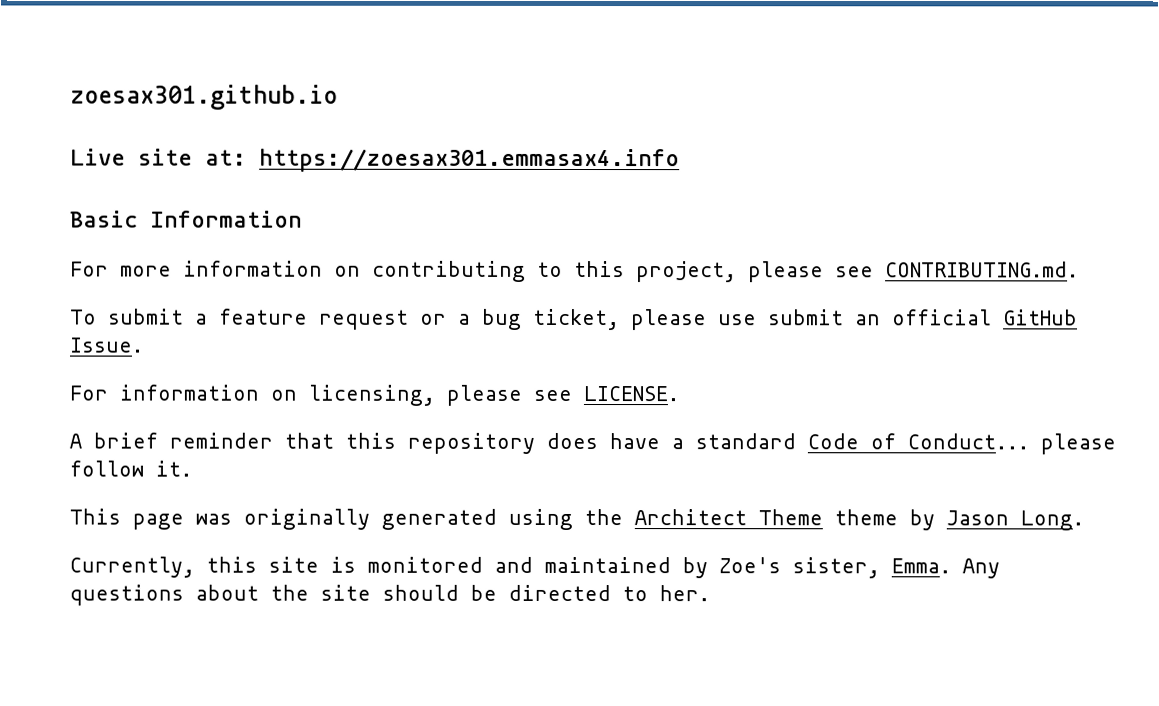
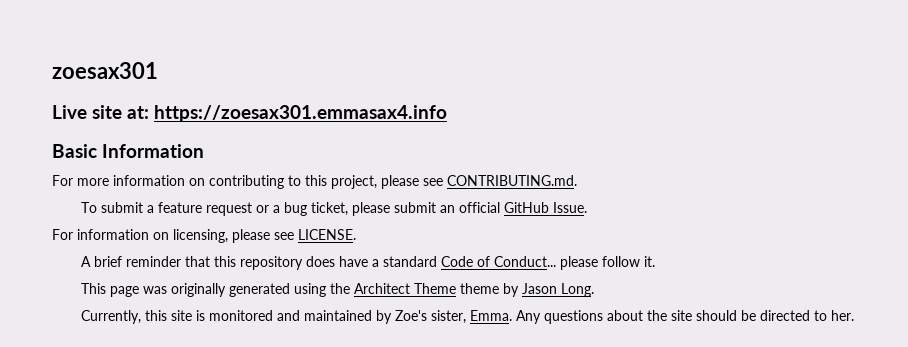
[70,84,338,110] zoesax301.github.io -> [52,62,158,79] zoesax301
[718,314,757,326] use -> (391, 209) none

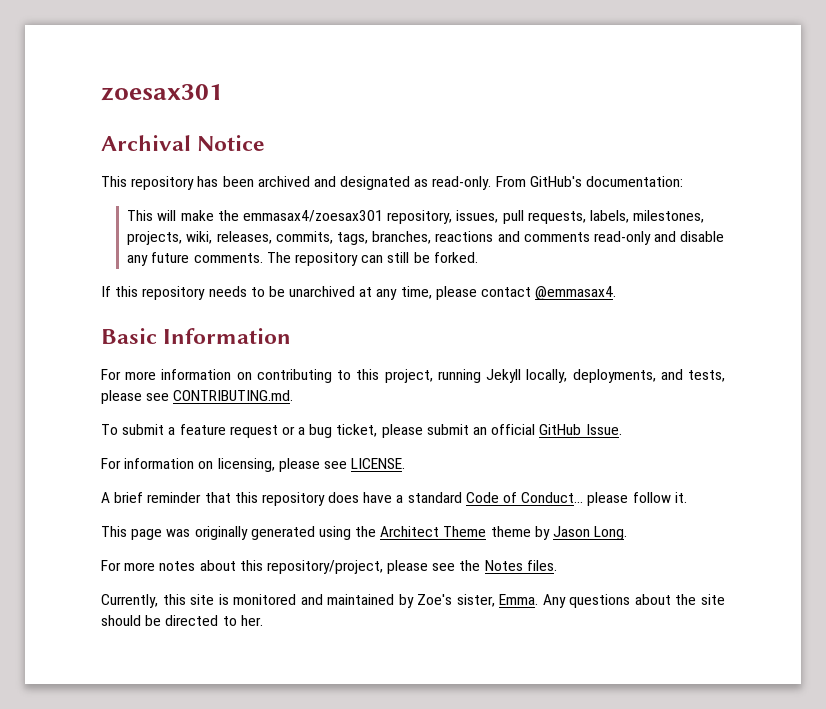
[52,105,448,122] Live site at: https://zoesax301.emmasax4.info -> [101,135,266,151] [101,176,684,190] [127,210,705,224] [127,231,725,245] [127,252,478,266] [101,286,617,300] Archival Notice // This repository has been archived and designated as read-only. From GitHub's documentation: // This will make the emmasax4/zoesax301 repository, issues, pull requests, labels, milestones, projects, wiki, releases, commits, tags, branches, reactions and comments read-only and disable any future comments. The repository can still be forked. // If this repository needs to be unarchived at any time, please contact @emmasax4.
(377, 182) none -> [437,369,725,383] running Jekyll locally, deployments, and tests,
(595, 290) none -> [101,560,557,574] // For more notes about this repository/project, please see the Notes files.

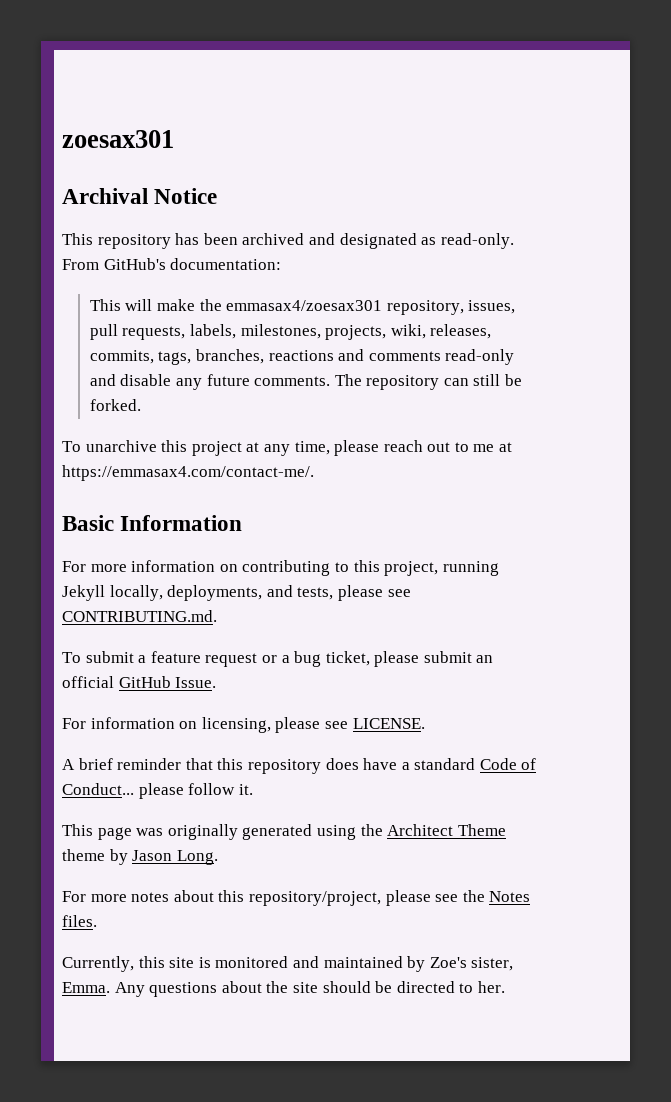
[101,286,617,300] If this repository needs to be unarchived at any time, please contact @emmasax4. -> [62,440,513,456] [62,465,314,481] To unarchive this project at any time, please reach out to me at https://emmasax4.com/contact-me/.

